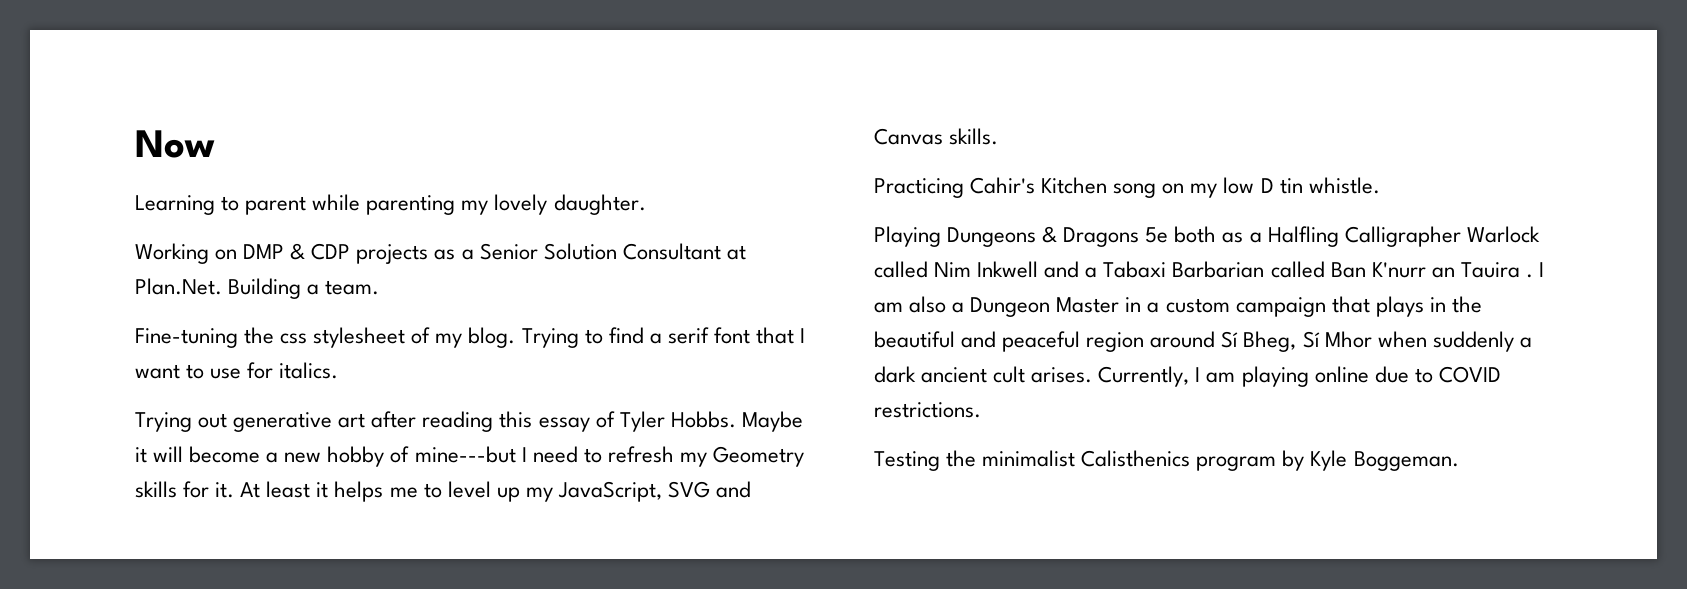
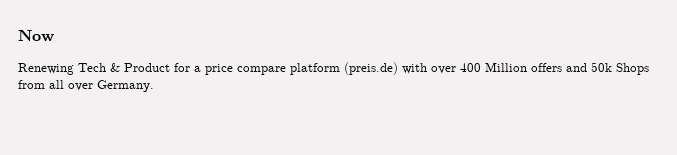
[135,194,646,215] [135,243,746,264] [135,278,380,299] [135,327,806,348] [135,362,339,379] [135,411,803,432] [135,446,804,467] [135,481,752,502] [874,128,999,145] [874,177,1380,198] [874,226,1540,247] [874,261,1544,278] [874,296,1482,317] [874,331,1532,352] [874,366,1501,387] [874,402,981,418] [874,450,1459,471] Learning to parent while parenting my lovely daughter. // Working on DMP & CDP projects as a Senior Solution Consultant at Plan.Net. Building a team. // Fine-tuning the css stylesheet of my blog. Trying to find a serif font that I want to use for italics. // Trying out generative art after reading this essay of Tyler Hobbs. Maybe it will become a new hobby of mine---but I need to refresh my Geometry skills for it. At least it helps me to level up my JavaScript, SVG and Canvas skills. // Practicing Cahir's Kitchen song on my low D tin whistle. // Playing Dungeons & Dragons 5e both as a Halfling Calligrapher Warlock called Nim Inkwell and a Tabaxi Barbarian called Ban K'nurr an Tauira . I am also a Dungeon Master in a custom campaign that plays in the beautiful and peaceful region around Sí Bheg, Sí Mhor when suddenly a dark ancient cult arises. Currently, I am playing online due to COVID restrictions. // Testing the minimalist Calisthenics program by Kyle Boggeman. -> [18,62,649,75] [18,80,154,92] Renewing Tech & Product for a price compare platform (preis.de) with over 400 Million offers and 50k Shops from all over Germany.

